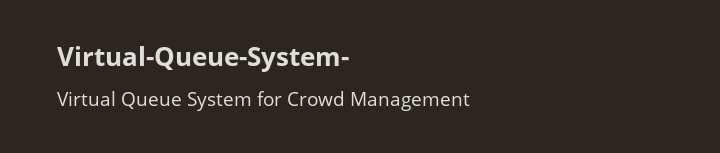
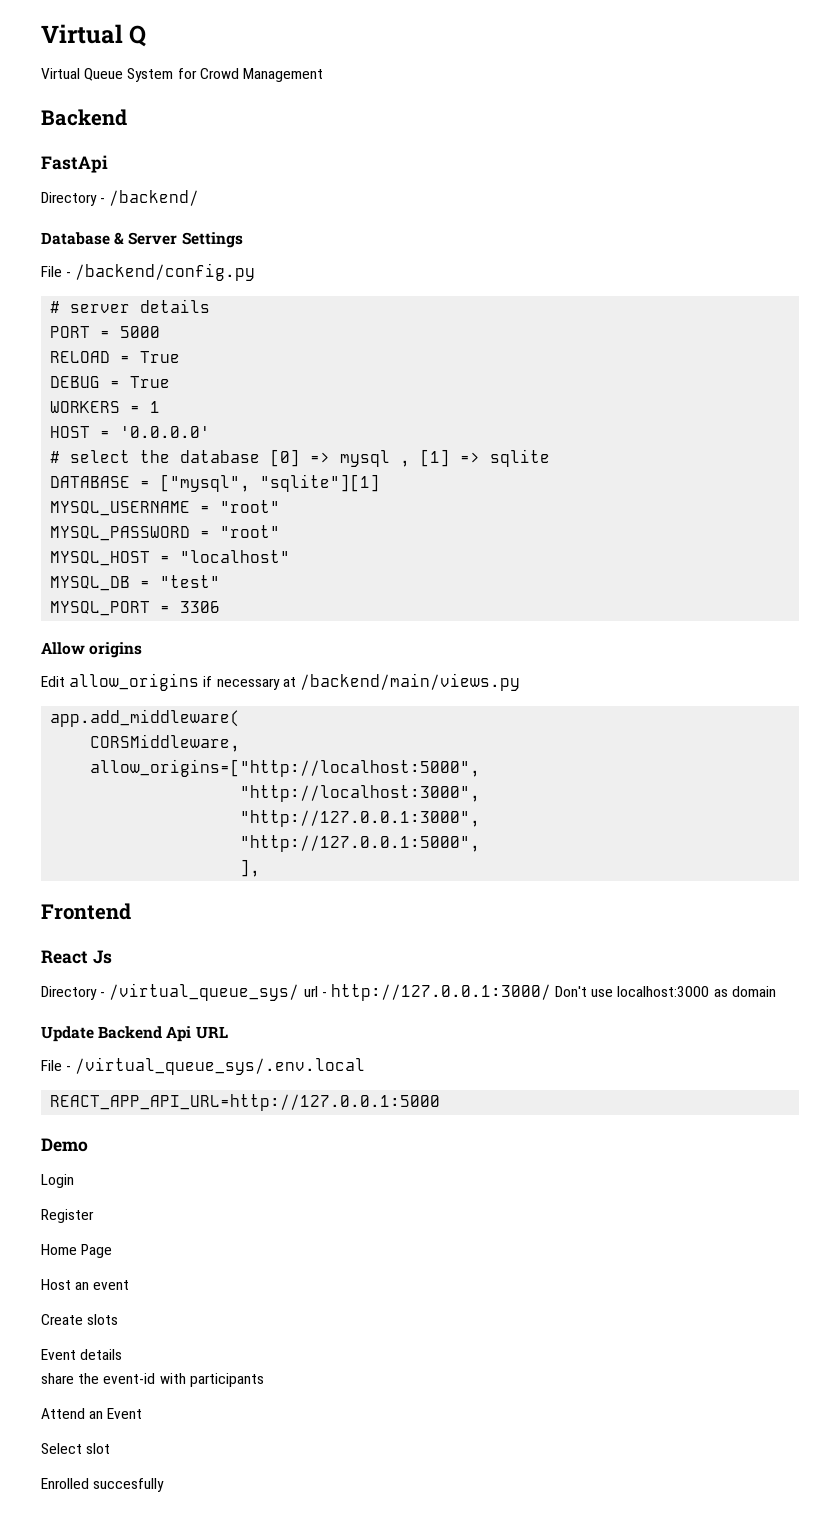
[57,46,349,72] Virtual-Queue-System- -> [41,24,147,47] Virtual Q
(470, 101) none -> [41,109,127,126] [41,155,108,173] [41,190,200,206] [41,232,243,248] [41,263,256,281] [50,299,211,313] [50,326,161,338] [50,351,181,363] [50,376,171,388] [50,401,161,413] [50,426,211,438] [50,449,551,467] [50,474,381,492] [50,500,281,516] [50,525,281,541] [50,550,291,566] [50,575,221,591] [50,601,221,616] [41,642,143,658] [41,673,520,691] [50,709,241,727] [90,734,241,752] [90,759,481,777] [240,785,481,802] [240,810,481,827] [240,835,481,852] [240,859,261,877] [41,903,131,920] [41,950,112,964] [41,983,776,1001] [41,1026,228,1042] [41,1057,366,1075] [50,1094,441,1111] [41,1138,88,1152] [41,1174,74,1188] [41,1209,94,1223] [41,1244,113,1258] [41,1279,130,1290] [41,1314,119,1325] [41,1349,123,1360] [41,1373,264,1387] [41,1408,143,1419] [41,1443,111,1454] [41,1478,165,1492] // Backend // FastApi // Directory - /backend/ // Database & Server Settings // File - /backend/config.py // # server details // PORT = 5000 // RELOAD = True // DEBUG = True // WORKERS = 1 // HOST = '0.0.0.0' // # select the database [0] => mysql , [1] => sqlite // DATABASE = ["mysql", "sqlite"][1] // MYSQL_USERNAME = "root" // MYSQL_PASSWORD = "root" // MYSQL_HOST = "localhost" // MYSQL_DB = "test" // MYSQL_PORT = 3306 // Allow origins // Edit allow_origins if necessary at /backend/main/views.py // app.add_middleware( // CORSMiddleware, // allow_origins=["http://localhost:5000", // "http://localhost:3000", // "http://127.0.0.1:3000", // "http://127.0.0.1:5000", // ], // Frontend // React Js // Directory - /virtual_queue_sys/ url - http://127.0.0.1:3000/ Don't use localhost:3000 as domain // Update Backend Api URL // File - /virtual_queue_sys/.env.local // REACT_APP_API_URL=http://127.0.0.1:5000 // Demo // Login // Register // Home Page // Host an event // Create slots // Event details // share the event-id with participants // Attend an Event // Select slot // Enrolled succesfully

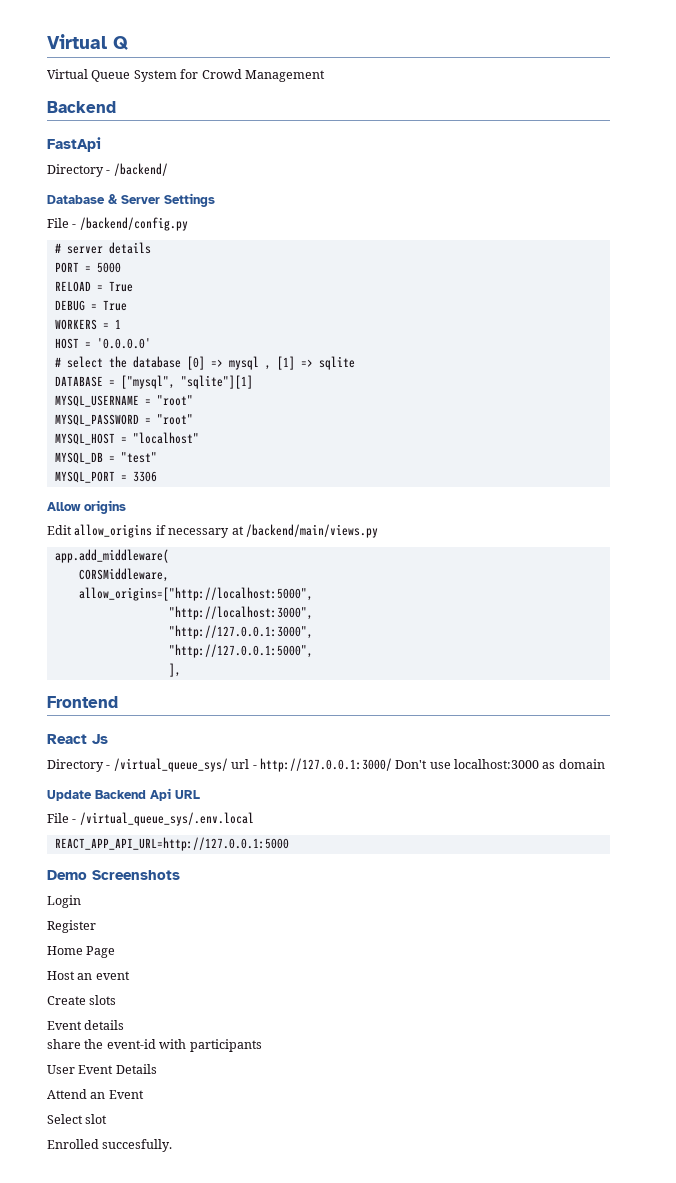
(88, 1145) none -> [92,870,180,880] Screenshots
(264, 1380) none -> [47,1064,157,1074] // User Event Details
[93,1478,165,1492] succesfully -> [102,1139,173,1152] succesfully.

